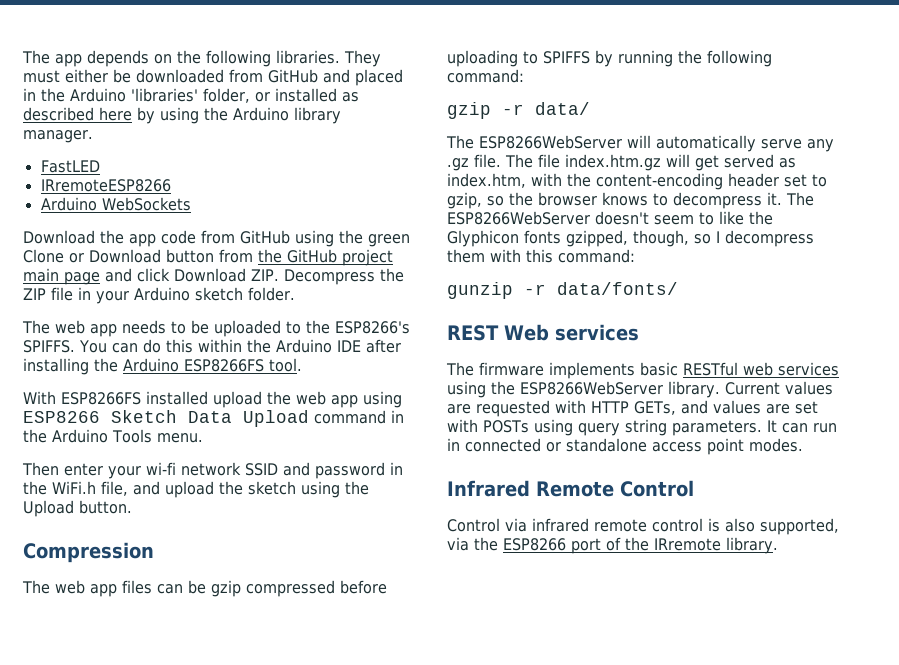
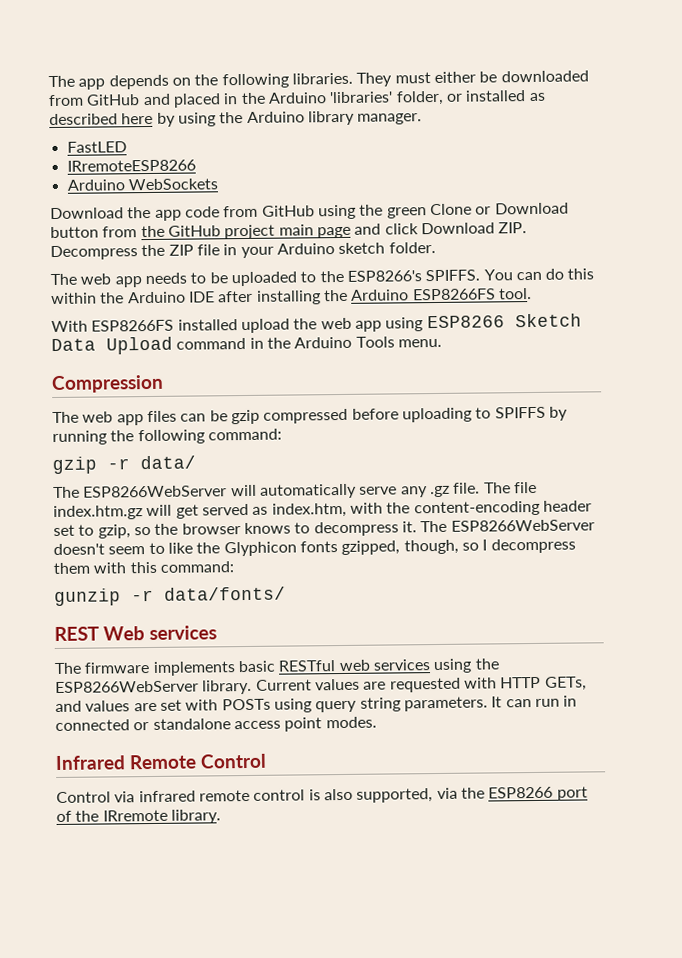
[22,462,403,479] [23,481,369,498] [23,500,132,517] // Then enter your wi-fi network SSID and password in the WiFi.h file, and upload the sketch using the Upload button. -> (442, 343) none

